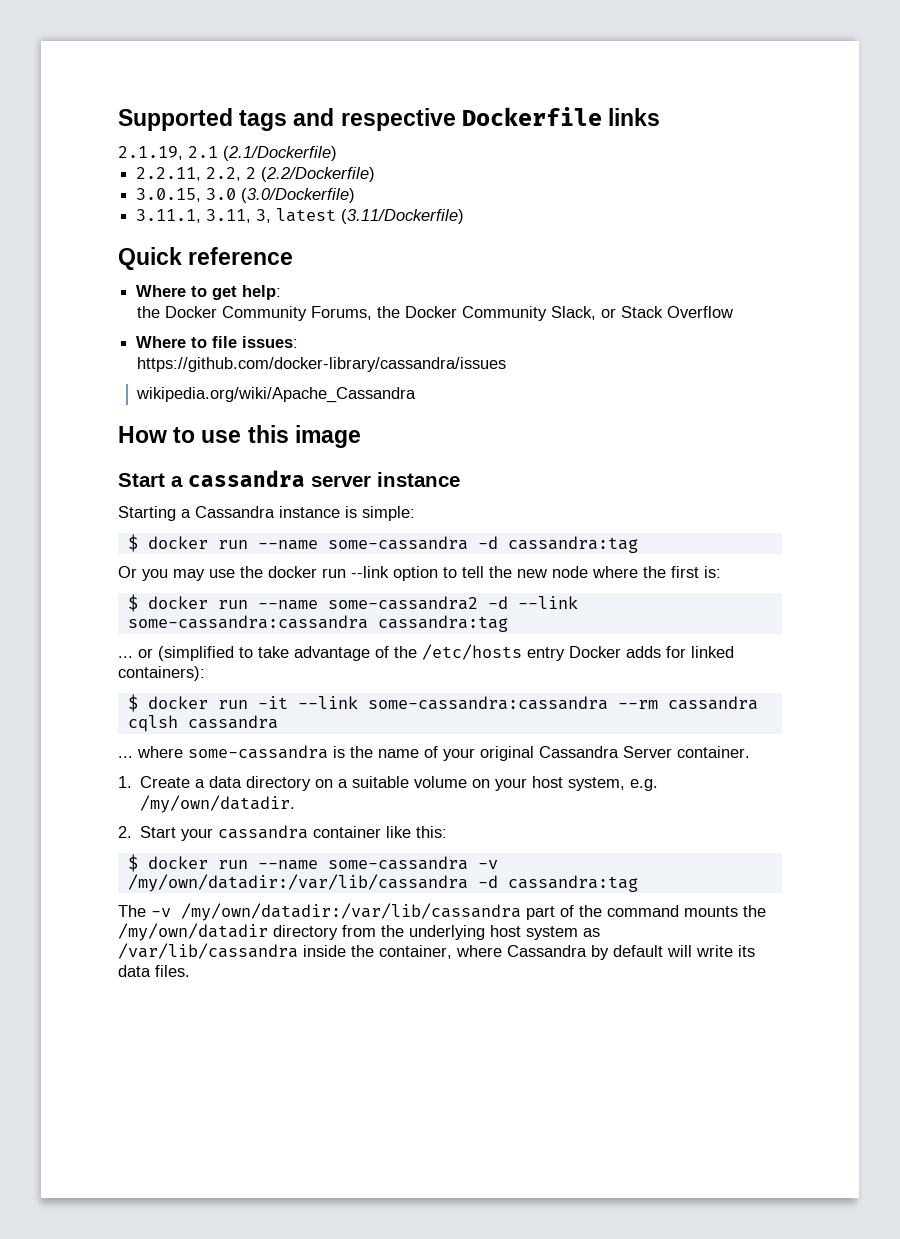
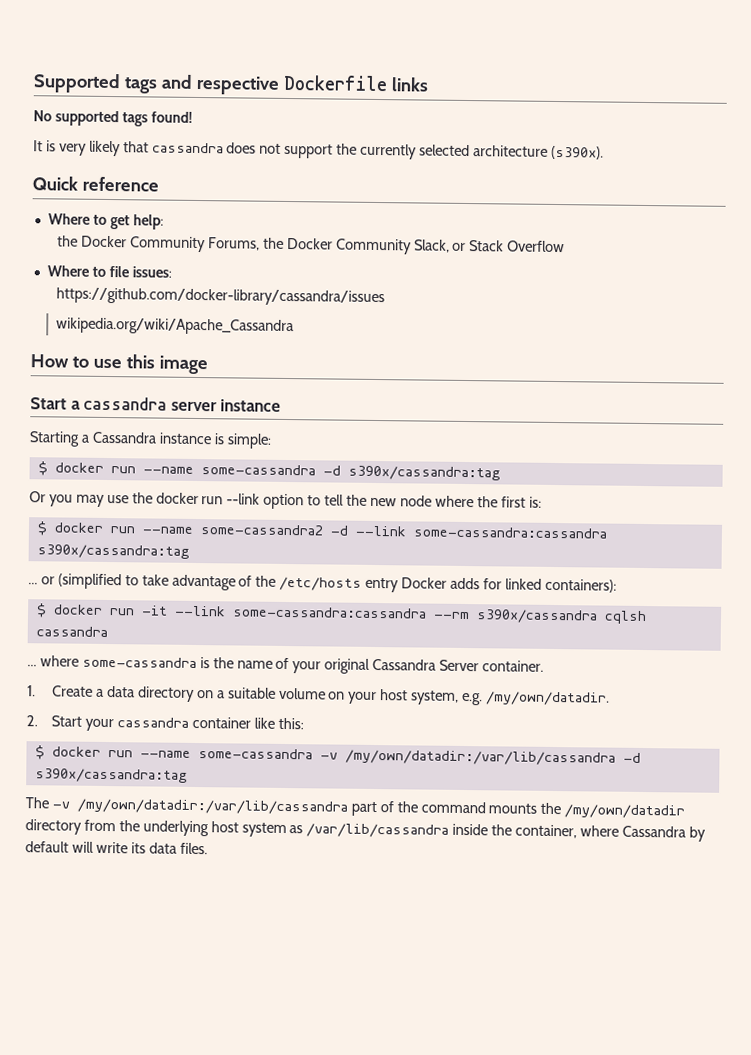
[118,146,337,161] [136,167,376,182] [136,188,356,203] [136,208,465,224] 2.1.19, 2.1 (2.1/Dockerfile) // 2.2.11, 2.2, 2 (2.2/Dockerfile) // 3.0.15, 3.0 (3.0/Dockerfile) // 3.11.1, 3.11, 3, latest (3.11/Dockerfile) -> [33,110,193,127] [33,140,604,160] No supported tags found! // It is very likely that cassandra does not support the currently selected architecture (s390x).
[507,536,638,553] cassandra:tag -> [347,465,501,481] s390x/cassandra:tag
[377,615,508,632] cassandra:tag -> [36,544,190,559] s390x/cassandra:tag
[667,696,758,710] cassandra -> [475,609,598,624] s390x/cassandra
[507,875,638,892] cassandra:tag -> [34,768,188,783] s390x/cassandra:tag

